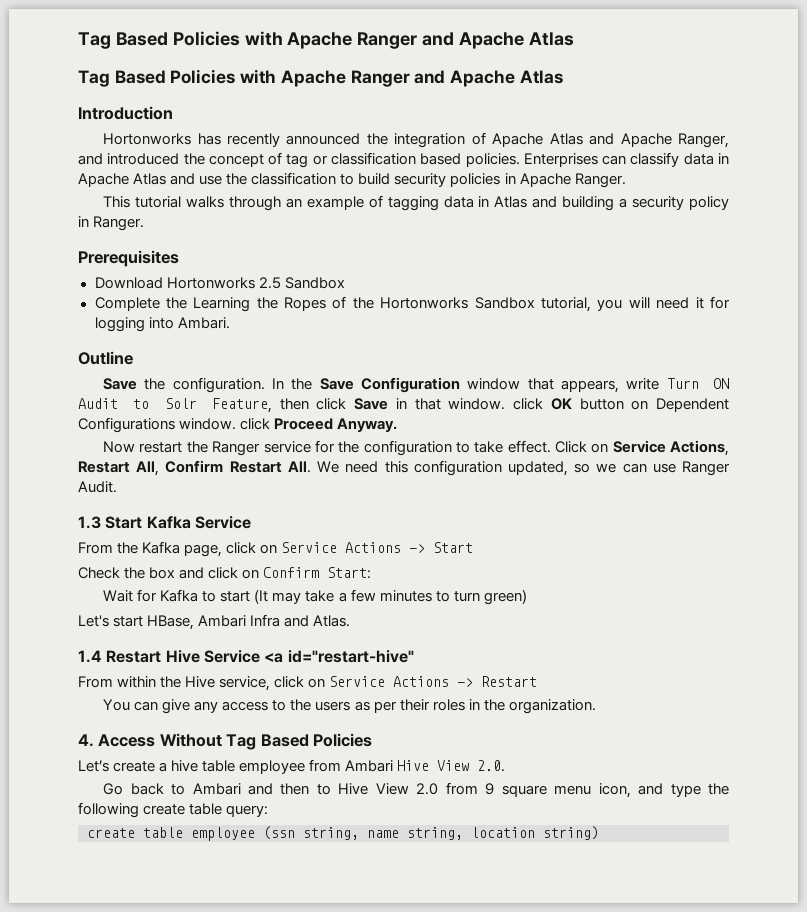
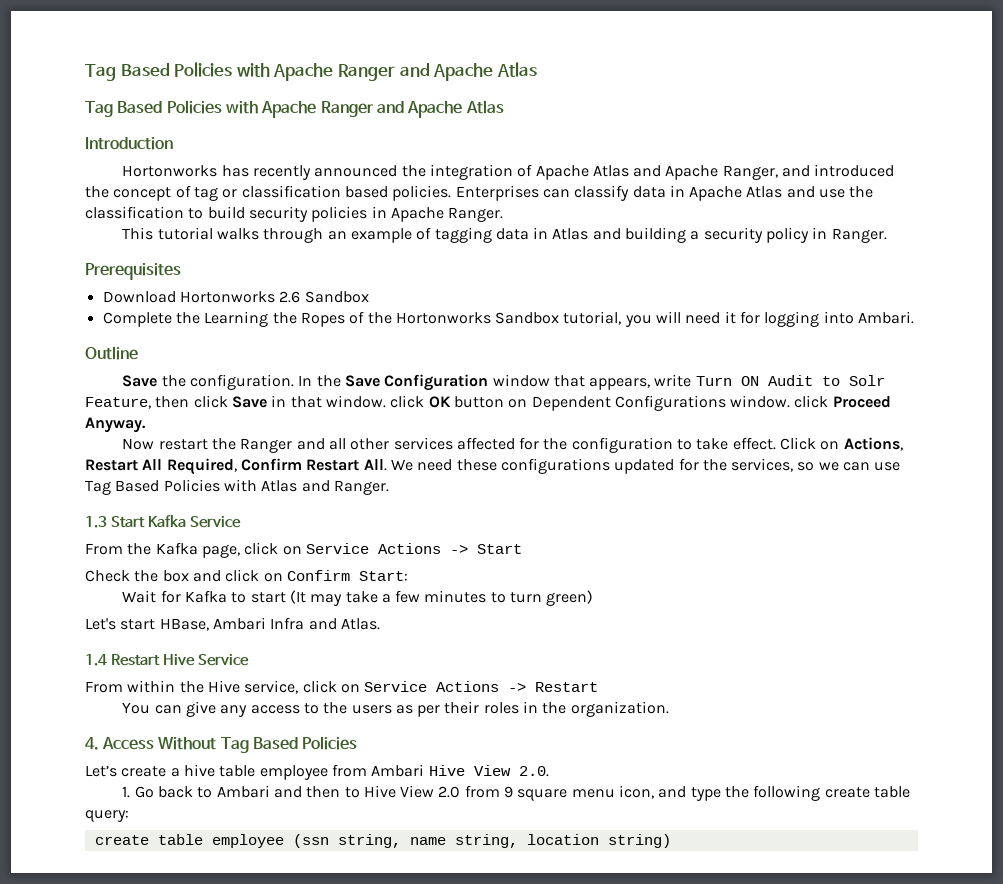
[258,277,281,289] 2.5 -> [279,291,301,303] 2.6
[263,441,311,453] service -> [296,437,515,450] and all other services affected
[612,440,666,453] Service -> (840, 445) none
[136,461,160,476] All, -> [142,458,237,475] All Required,
[384,460,730,476] [78,481,117,493] this configuration updated, so we can use Ranger Audit. -> [456,458,901,474] [85,479,389,495] these configurations updated for the services, so we can use Tag Based Policies with Atlas and Ranger.
[264,650,414,663] <a id="restart-hive" -> (249, 660) none
(506, 766) none -> [122,786,131,798] 1.

